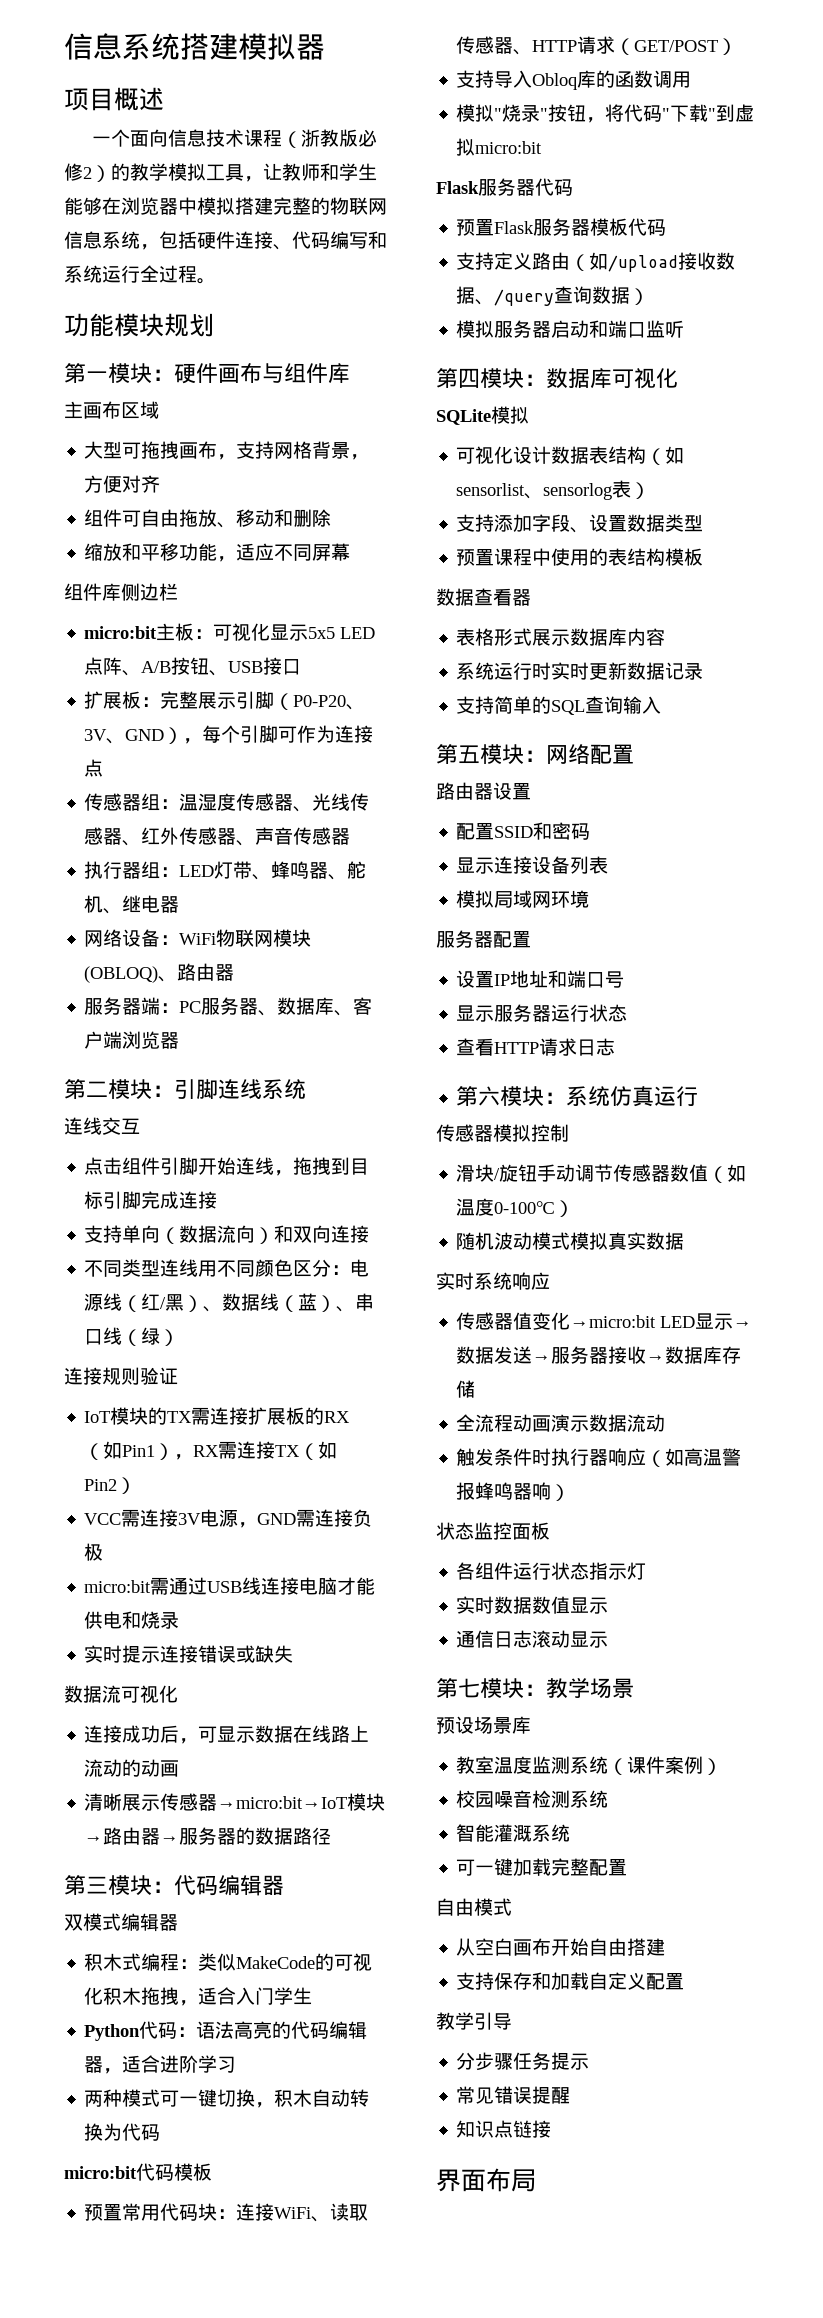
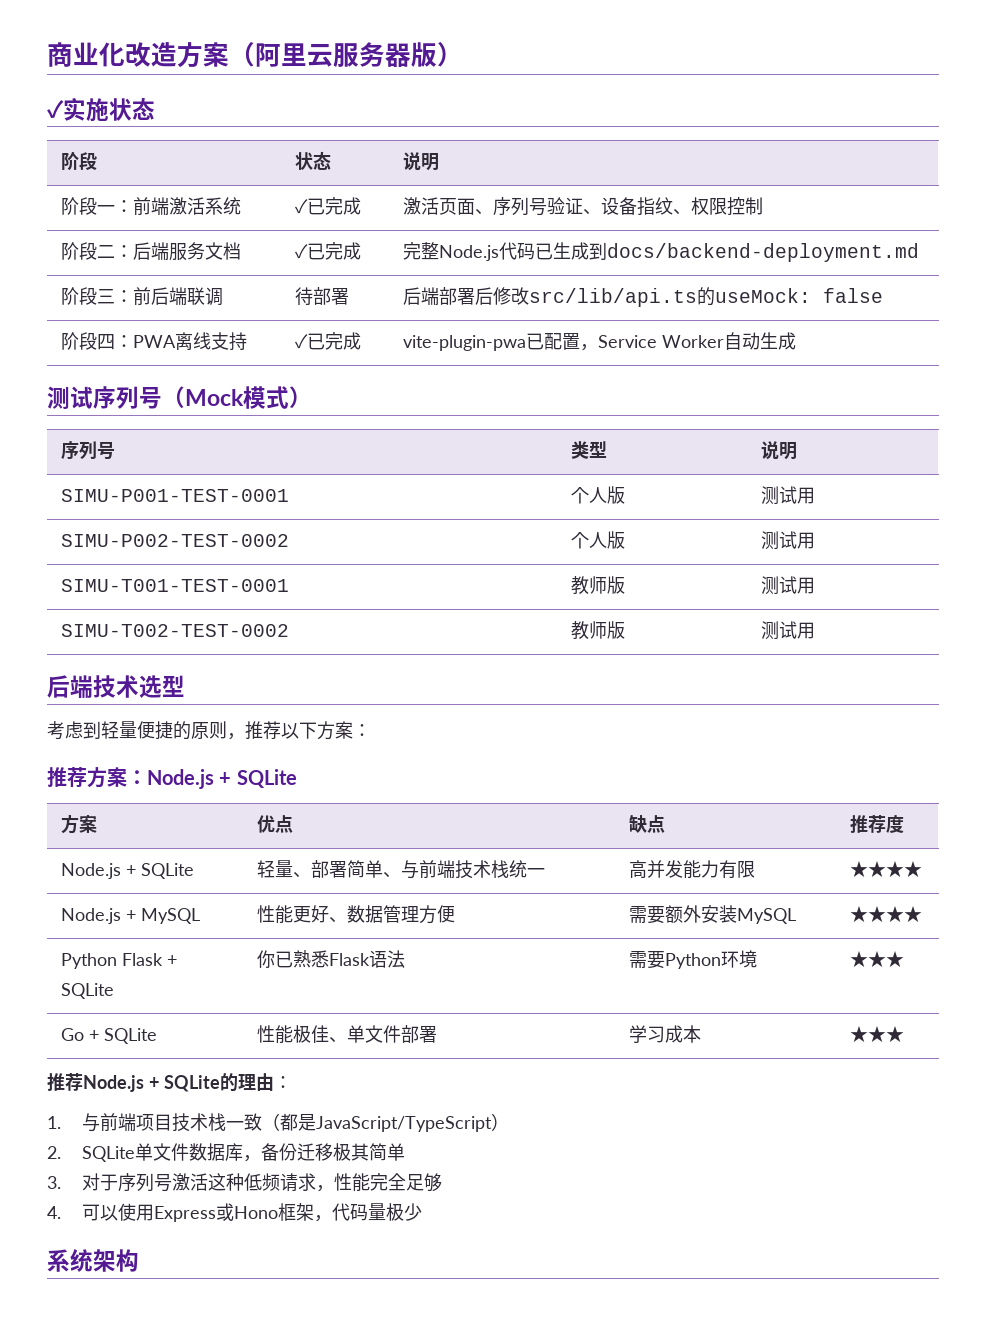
[64,33,325,60] [64,87,164,111] [92,129,378,148] [64,163,377,182] [64,197,387,215] [64,231,387,250] [64,265,216,284] [64,313,214,337] [64,363,350,384] [64,401,159,419] [84,441,370,460] [84,475,161,493] [84,509,332,528] [84,543,351,562] [64,583,178,601] [84,623,376,641] [84,657,302,676] [84,691,366,710] [84,725,374,744] [84,759,104,777] [84,793,370,812] [84,827,351,846] [84,861,367,880] [84,895,180,914] [84,929,312,947] [84,963,235,983] [84,997,373,1016] [84,1031,180,1049] [64,1079,306,1100] [64,1117,140,1135] [84,1157,370,1176] [84,1191,218,1209] [84,1225,370,1244] [84,1259,370,1277] [84,1293,375,1312] [84,1327,180,1346] [64,1367,178,1385] [84,1407,351,1425] [84,1441,338,1460] [84,1477,137,1494] [84,1509,373,1528] [84,1543,104,1561] [84,1577,376,1595] [84,1611,180,1629] [84,1645,294,1663] [64,1685,178,1703] [84,1725,370,1744] [84,1759,180,1777] [84,1793,386,1811] [84,1827,332,1845] [64,1875,284,1896] [64,1913,178,1932] [84,1953,373,1971] [84,1987,313,2006] [84,2021,368,2041] [84,2055,237,2074] [84,2089,370,2108] [84,2123,161,2141] [64,2163,212,2181] [84,2203,369,2222] [456,36,738,55] [456,70,692,90] [456,104,755,123] [456,138,543,156] [436,178,573,196] [456,218,667,236] [456,252,736,272] [456,286,650,306] [456,320,685,338] [436,368,678,389] [436,406,529,425] [456,446,685,465] [456,480,651,500] [456,514,704,533] [456,548,704,566] [436,588,531,606] [456,628,666,646] [456,662,704,680] [456,696,662,715] [436,744,634,764] [436,782,531,800] [456,822,591,840] [456,856,609,874] [456,890,590,908] [436,930,531,948] [456,970,625,988] [456,1004,628,1022] [456,1038,616,1056] [456,1086,699,1107] [436,1124,569,1142] [456,1164,747,1183] [456,1198,575,1217] [456,1232,685,1250] [436,1272,550,1290] [456,1312,753,1330] [456,1346,742,1364] [456,1380,476,1398] [456,1414,666,1432] [456,1448,742,1467] [456,1482,571,1501] [436,1522,550,1540] [456,1562,647,1580] [456,1596,609,1614] [456,1630,609,1648] [436,1678,634,1699] [436,1716,531,1734] [456,1756,723,1775] [456,1790,609,1808] [456,1824,571,1842] [456,1858,628,1876] [436,1898,512,1916] [456,1938,666,1956] [456,1972,685,1990] [436,2012,512,2030] [456,2052,590,2071] [456,2086,571,2104] [456,2120,552,2138] [436,2168,536,2192] 信息系统搭建模拟器 // 项目概述 // 一个面向信息技术课程（浙教版必修2）的教学模拟工具，让教师和学生能够在浏览器中模拟搭建完整的物联网信息系统，包括硬件连接、代码编写和系统运行全过程。 // 功能模块规划 // 第一模块：硬件画布与组件库 // 主画布区域 // 大型可拖拽画布，支持网格背景，方便对齐 // 组件可自由拖放、移动和删除 // 缩放和平移功能，适应不同屏幕 // 组件库侧边栏 // micro:bit主板：可视化显示5x5 LED点阵、A/B按钮、USB接口 // 扩展板：完整展示引脚（P0-P20、3V、GND），每个引脚可作为连接点 // 传感器组：温湿度传感器、光线传感器、红外传感器、声音传感器 // 执行器组：LED灯带、蜂鸣器、舵机、继电器 // 网络设备：WiFi物联网模块(OBLOQ)、路由器 // 服务器端：PC服务器、数据库、客户端浏览器 // 第二模块：引脚连线系统 // 连线交互 // 点击组件引脚开始连线，拖拽到目标引脚完成连接 // 支持单向（数据流向）和双向连接 // 不同类型连线用不同颜色区分：电源线（红/黑）、数据线（蓝）、串口线（绿） // 连接规则验证 // IoT模块的TX需连接扩展板的RX（如Pin1），RX需连接TX（如Pin2） // VCC需连接3V电源，GND需连接负极 // micro:bit需通过USB线连接电脑才能供电和烧录 // 实时提示连接错误或缺失 // 数据流可视化 // 连接成功后，可显示数据在线路上流动的动画 // 清晰展示传感器→micro:bit→IoT模块→路由器→服务器的数据路径 // 第三模块：代码编辑器 // 双模式编辑器 // 积木式编程：类似MakeCode的可视化积木拖拽，适合入门学生 // Python代码：语法高亮的代码编辑器，适合进阶学习 // 两种模式可一键切换，积木自动转换为代码 // micro:bit代码模板 // 预置常用代码块：连接WiFi、读取传感器、HTTP请求（GET/POST） // 支持导入Obloq库的函数调用 // 模拟"烧录"按钮，将代码"下载"到虚拟micro:bit // Flask服务器代码 // 预置Flask服务器模板代码 // 支持定义路由（如/upload接收数据、/query查询数据） // 模拟服务器启动和端口监听 // 第四模块：数据库可视化 // SQLite模拟 // 可视化设计数据表结构（如sensorlist、sensorlog表） // 支持添加字段、设置数据类型 // 预置课程中使用的表结构模板 // 数据查看器 // 表格形式展示数据库内容 // 系统运行时实时更新数据记录 // 支持简单的SQL查询输入 // 第五模块：网络配置 // 路由器设置 // 配置SSID和密码 // 显示连接设备列表 // 模拟局域网环境 // 服务器配置 // 设置IP地址和端口号 // 显示服务器运行状态 // 查看HTTP请求日志 // 第六模块：系统仿真运行 // 传感器模拟控制 // 滑块/旋钮手动调节传感器数值（如温度0-100℃） // 随机波动模式模拟真实数据 // 实时系统响应 // 传感器值变化→micro:bit LED显示→数据发送→服务器接收→数据库存储 // 全流程动画演示数据流动 // 触发条件时执行器响应（如高温警报蜂鸣器响） // 状态监控面板 // 各组件运行状态指示灯 // 实时数据数值显示 // 通信日志滚动显示 // 第七模块：教学场景 // 预设场景库 // 教室温度监测系统（课件案例） // 校园噪音检测系统 // 智能灌溉系统 // 可一键加载完整配置 // 自由模式 // 从空白画布开始自由搭建 // 支持保存和加载自定义配置 // 教学引导 // 分步骤任务提示 // 常见错误提醒 // 知识点链接 // 界面布局 -> [47,42,463,68] [47,97,155,121] [61,151,98,171] [295,151,332,170] [403,152,440,171] [61,197,242,215] [295,197,362,215] [403,197,764,216] [61,242,242,261] [295,242,362,260] [403,242,920,262] [61,287,224,306] [295,287,350,306] [403,287,884,307] [61,332,248,351] [295,332,362,350] [403,332,797,351] [47,386,312,409] [61,441,116,460] [571,441,608,459] [761,441,798,460] [61,489,290,502] [571,486,626,504] [761,486,816,505] [61,534,290,547] [571,531,626,549] [761,531,816,550] [61,579,290,592] [571,576,626,595] [761,576,816,595] [61,624,290,637] [571,621,626,640] [761,621,816,640] [47,675,185,698] [47,721,371,740] [47,767,297,789] [61,814,98,834] [257,815,294,833] [629,815,666,833] [850,815,905,833] [61,863,195,879] [257,860,546,879] [629,860,756,879] [850,861,923,877] [61,908,201,924] [257,905,456,924] [629,905,797,924] [850,906,923,922] [61,953,178,969] [61,983,115,999] [257,950,406,968] [629,950,758,969] [850,951,905,967] [61,1028,158,1044] [257,1025,438,1044] [629,1025,702,1043] [850,1026,905,1042] [47,1073,292,1092] [47,1113,509,1132] [47,1143,405,1162] [47,1173,442,1192] [47,1203,422,1222] [47,1249,139,1272] 商业化改造方案（阿里云服务器版） // ✓实施状态 // 阶段 | 状态 | 说明 // 阶段一：前端激活系统 | ✓已完成 | 激活页面、序列号验证、设备指纹、权限控制 // 阶段二：后端服务文档 | ✓已完成 | 完整Node.js代码已生成到docs/backend-deployment.md // 阶段三：前后端联调 | 待部署 | 后端部署后修改src/lib/api.ts的useMock: false // 阶段四：PWA离线支持 | ✓已完成 | vite-plugin-pwa已配置，Service Worker自动生成 // 测试序列号（Mock模式） // 序列号 | 类型 | 说明 // SIMU-P001-TEST-0001 | 个人版 | 测试用 // SIMU-P002-TEST-0002 | 个人版 | 测试用 // SIMU-T001-TEST-0001 | 教师版 | 测试用 // SIMU-T002-TEST-0002 | 教师版 | 测试用 // 后端技术选型 // 考虑到轻量便捷的原则，推荐以下方案： // 推荐方案：Node.js + SQLite // 方案 | 优点 | 缺点 | 推荐度 // Node.js + SQLite | 轻量、部署简单、与前端技术栈统一 | 高并发能力有限 | ★★★★ // Node.js + MySQL | 性能更好、数据管理方便 | 需要额外安装MySQL | ★★★★ // Python Flask + SQLite | 你已熟悉Flask语法 | 需要Python环境 | ★★★ // Go + SQLite | 性能极佳、单文件部署 | 学习成本 | ★★★ // 推荐Node.js + SQLite的理由： // 1.与前端项目技术栈一致（都是JavaScript/TypeScript） // 2. SQLite单文件数据库，备份迁移极其简单 // 3.对于序列号激活这种低频请求，性能完全足够 // 4.可以使用Express或Hono框架，代码量极少 // 系统架构

